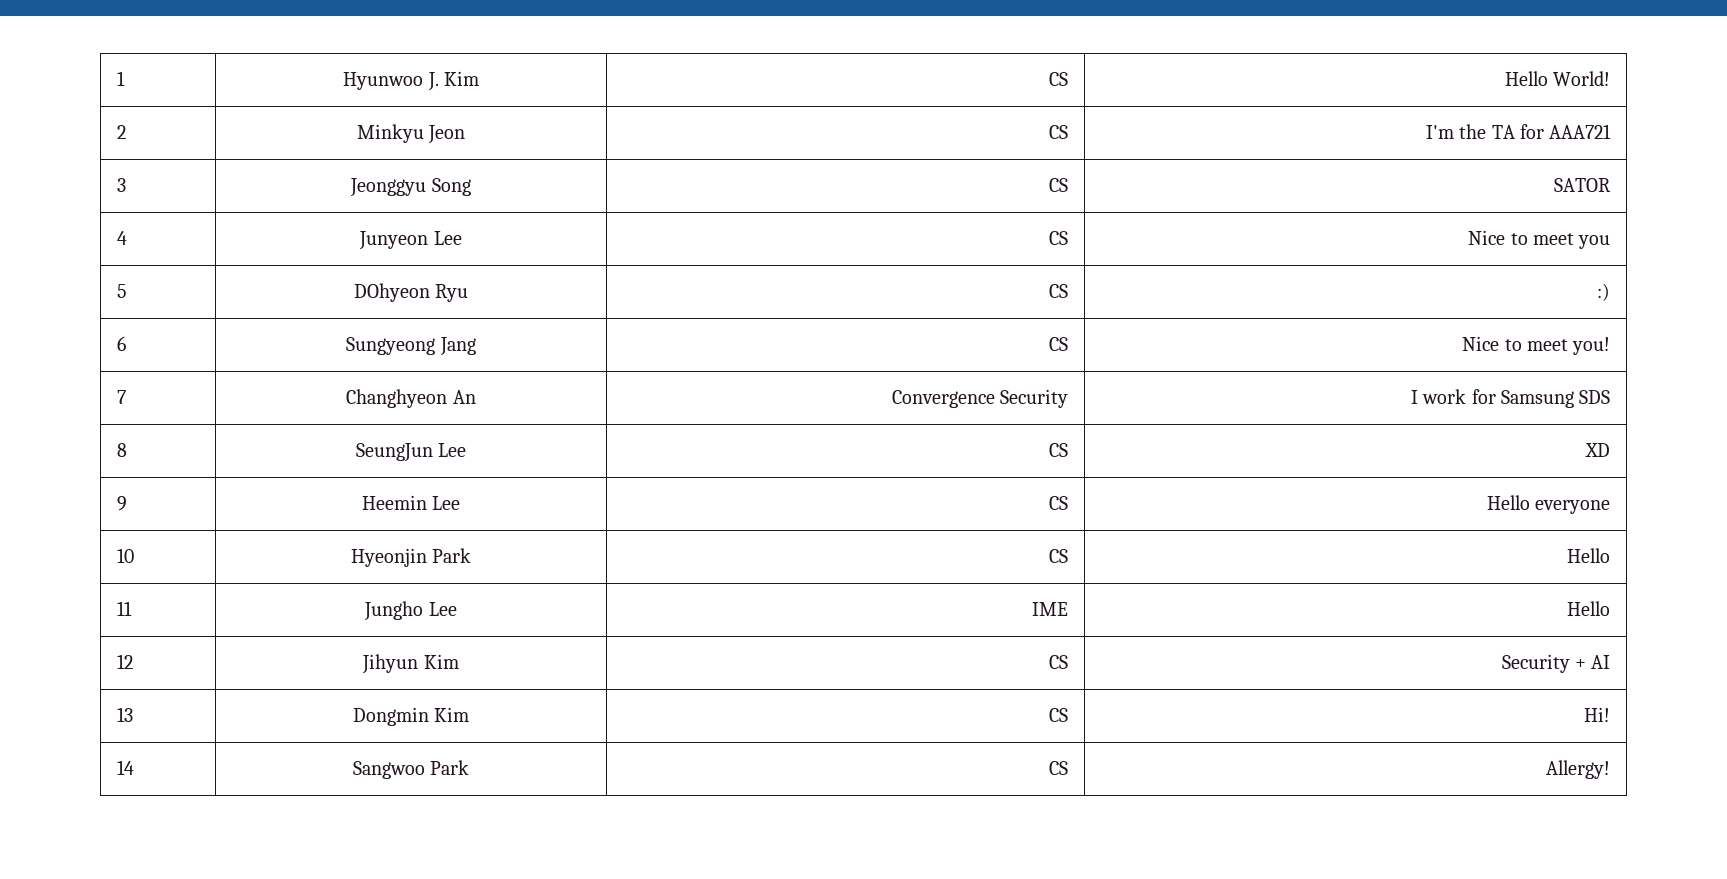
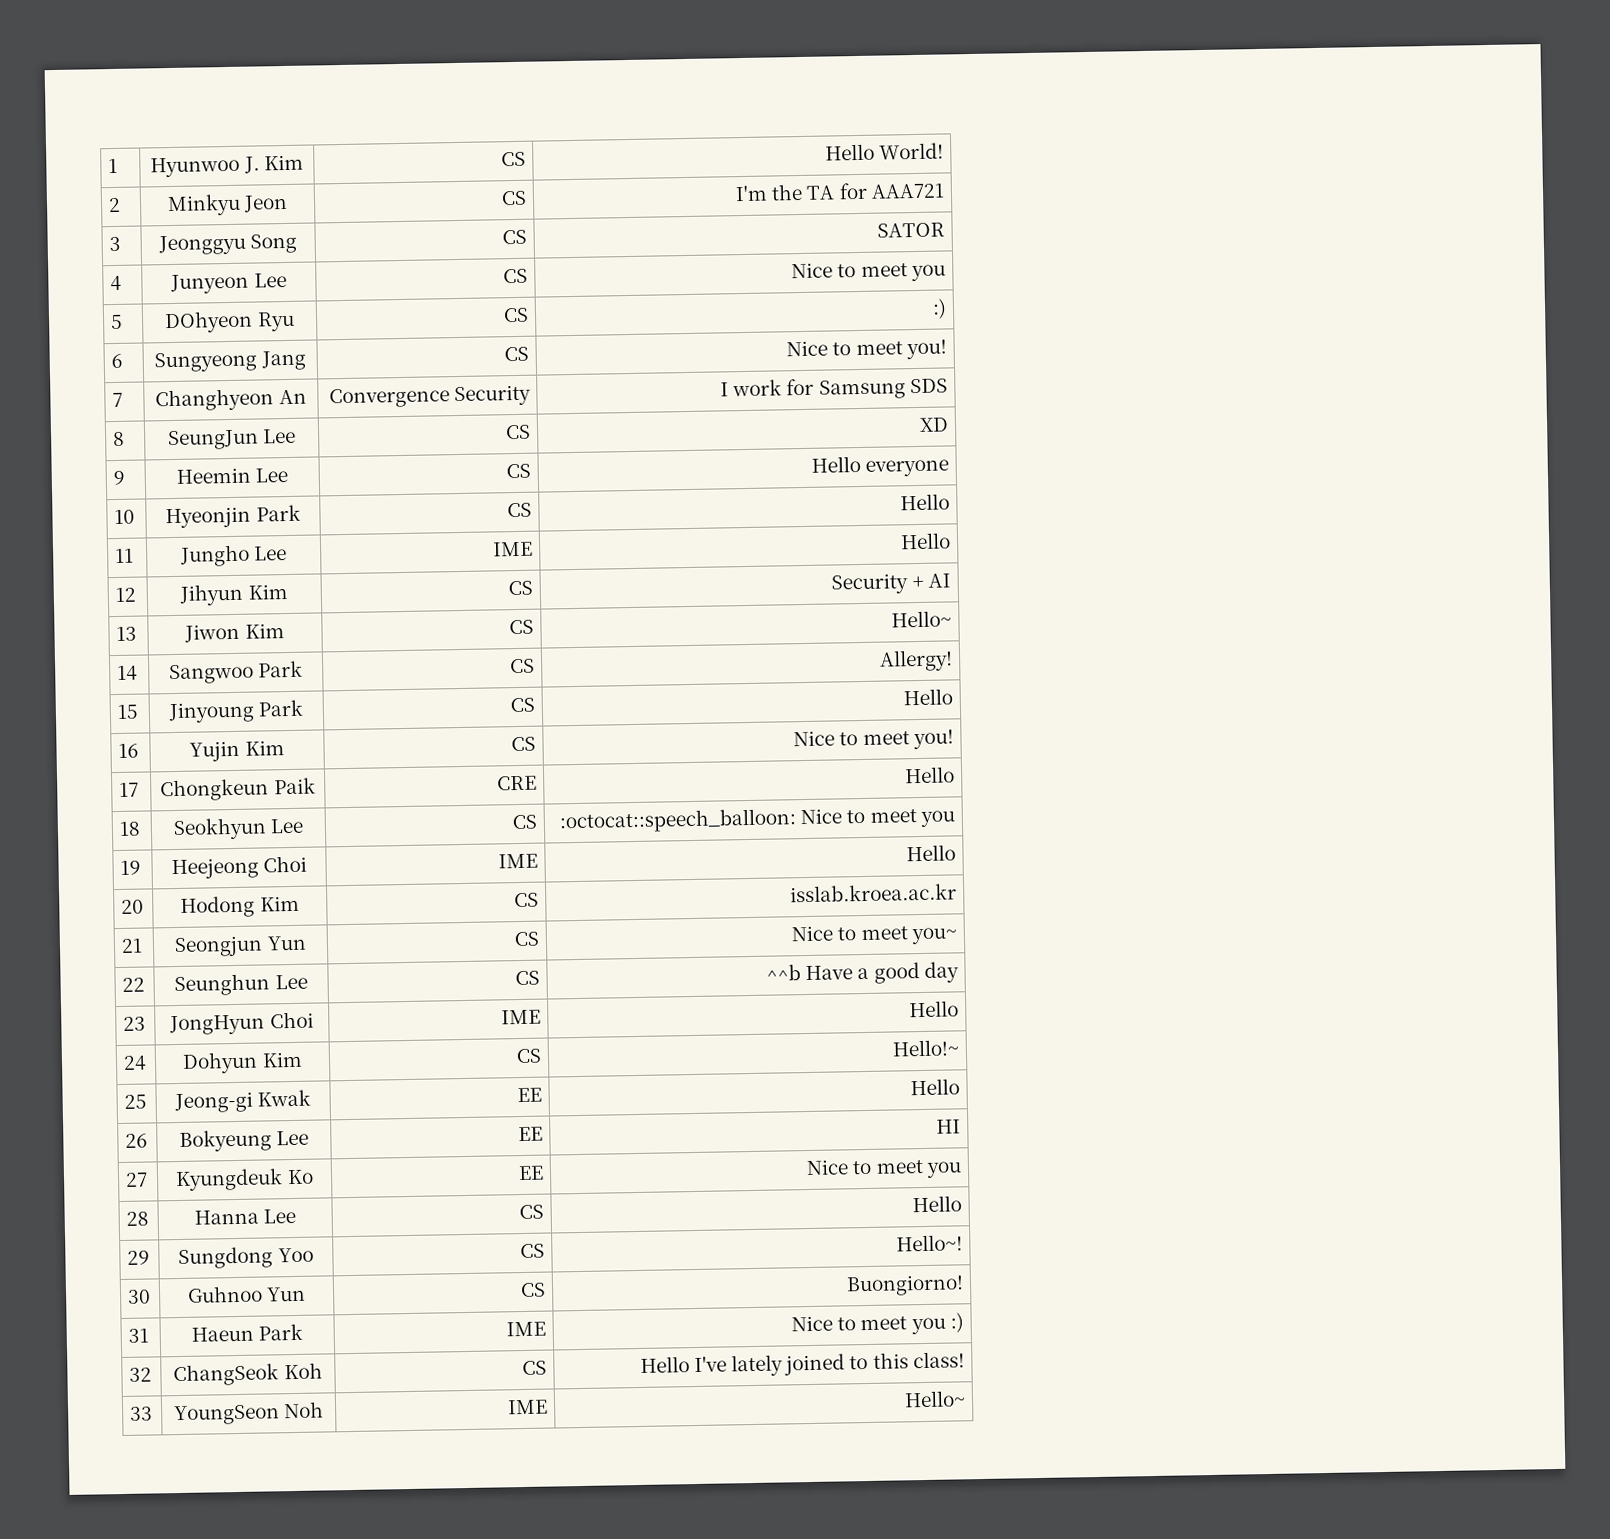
[352,707,470,726] [1049,708,1069,722] [1584,707,1611,722] Dongmin Kim | CS | Hi! -> [184,623,285,643] [508,619,534,635] [890,610,952,628] Jiwon Kim | CS | Hello~
(1611, 769) none -> [117,704,140,719] [167,699,304,724] [509,697,535,713] [902,688,953,706] [118,743,140,758] [189,740,285,762] [510,736,536,752] [793,729,954,750] [119,782,140,797] [160,777,316,802] [496,775,537,791] [903,766,955,784] [119,821,142,836] [172,817,305,841] [511,814,537,830] [559,808,956,834] [120,860,142,875] [170,855,308,880] [497,853,538,869] [905,844,956,862] [121,899,145,914] [180,895,300,918] [513,892,539,908] [789,883,957,903] [121,938,144,953] [174,935,307,958] [513,931,540,947] [791,925,958,945] [122,977,146,992] [174,973,308,997] [514,970,540,986] [766,961,959,984] [123,1016,147,1031] [169,1011,314,1036] [500,1009,541,1025] [908,1000,959,1018] [123,1055,148,1071] [182,1051,303,1074] [515,1048,542,1064] [891,1039,960,1057] [124,1094,148,1109] [173,1089,312,1114] [516,1087,542,1103] [909,1078,960,1096] [125,1133,149,1148] [178,1129,310,1152] [517,1126,543,1142] [935,1119,961,1134] [125,1172,149,1187] [175,1168,314,1192] [517,1165,544,1181] [806,1159,962,1178] [126,1211,150,1226] [193,1208,297,1225] [518,1204,544,1220] [911,1195,962,1213] [127,1250,151,1265] [178,1246,314,1270] [519,1243,545,1259] [895,1234,963,1252] [127,1289,152,1304] [186,1285,307,1303] [519,1282,546,1298] [845,1274,964,1297] [128,1328,150,1343] [190,1323,304,1342] [505,1321,546,1337] [791,1312,964,1335] [129,1367,153,1382] [173,1362,323,1387] [521,1360,547,1376] [639,1351,965,1377] [130,1406,154,1421] [173,1401,325,1426] [506,1399,548,1415] [903,1390,966,1408] // 15 | Jinyoung Park | CS | Hello // 16 | Yujin Kim | CS | Nice to meet you! // 17 | Chongkeun Paik | CRE | Hello // 18 | Seokhyun Lee | CS | :octocat::speech_balloon: Nice to meet you // 19 | Heejeong Choi | IME | Hello // 20 | Hodong Kim | CS | isslab.kroea.ac.kr // 21 | Seongjun Yun | CS | Nice to meet you~ // 22 | Seunghun Lee | CS | ^^b Have a good day // 23 | JongHyun Choi | IME | Hello // 24 | Dohyun Kim | CS | Hello!~ // 25 | Jeong-gi Kwak | EE | Hello // 26 | Bokyeung Lee | EE | HI // 27 | Kyungdeuk Ko | EE | Nice to meet you // 28 | Hanna Lee | CS | Hello // 29 | Sungdong Yoo | CS | Hello~! // 30 | Guhnoo Yun | CS | Buongiorno! // 31 | Haeun Park | IME | Nice to meet you :) // 32 | ChangSeok Koh | CS | Hello I've lately joined to this class! // 33 | YoungSeon Noh | IME | Hello~

